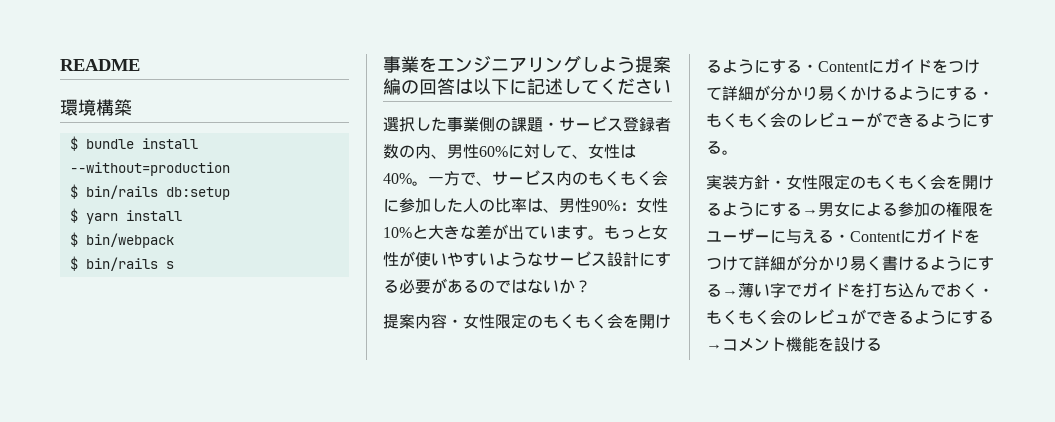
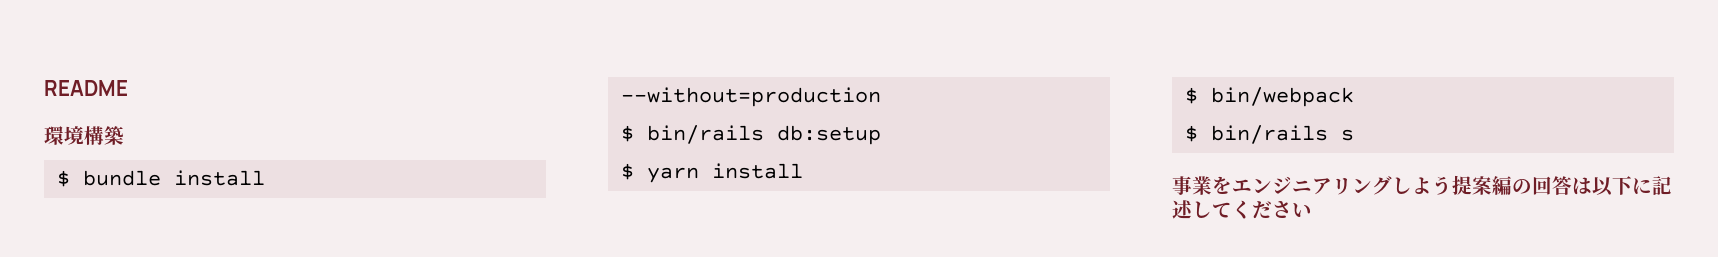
[383,116,671,132] [383,144,636,159] [383,170,668,186] [383,198,668,213] [383,224,668,240] [383,251,671,267] [383,278,591,294] [383,313,671,329] [706,58,980,74] [706,85,994,101] [706,112,994,128] [706,141,738,155] [706,174,994,190] [706,202,994,217] [706,228,980,244] [706,255,994,271] [706,282,994,298] [706,309,994,325] [706,336,882,352] // 選択した事業側の課題・サービス登録者数の内、男性60%に対して、女性は40%。一方で、サービス内のもくもく会に参加した人の比率は、男性90%：女性10%と大きな差が出ています。もっと女性が使いやすいようなサービス設計にする必要があるのではないか？ // 提案内容・女性限定のもくもく会を開けるようにする・Contentにガイドをつけて詳細が分かり易くかけるようにする・もくもく会のレビューができるようにする。 // 実装方針・女性限定のもくもく会を開けるようにする→男女による参加の権限をユーザーに与える・Contentにガイドをつけて詳細が分かり易く書けるようにする→薄い字でガイドを打ち込んでおく・もくもく会のレビュができるようにする→コメント機能を設ける -> (1312, 210) none

